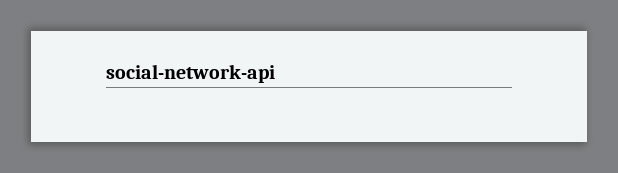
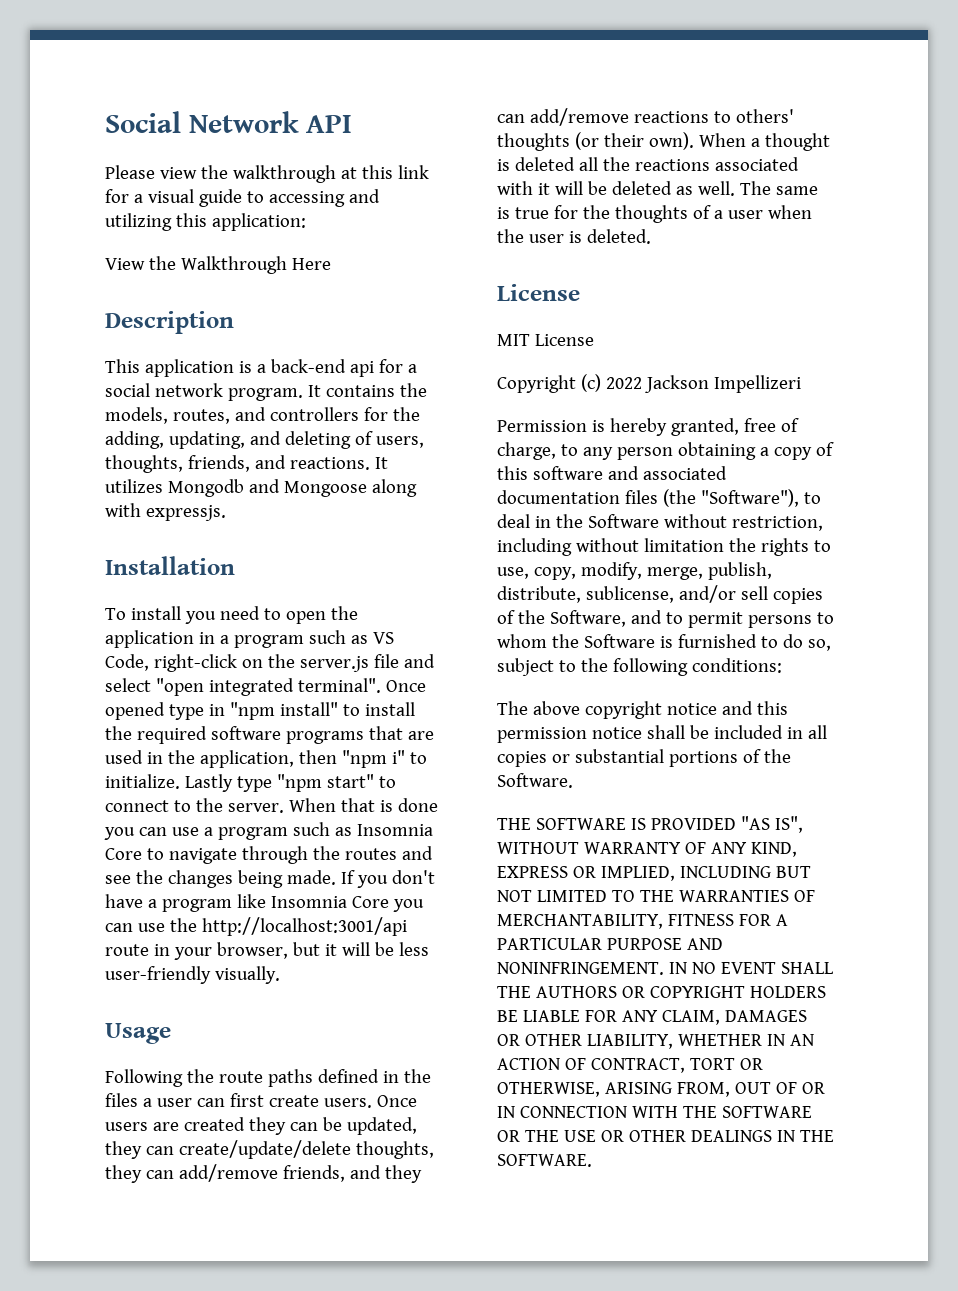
[106,64,275,83] social-network-api -> [105,111,352,133] [105,165,429,183] [105,189,380,207] [105,213,306,231] [105,256,331,274] [105,311,234,334] [105,359,417,377] [105,383,427,401] [105,407,420,424] [105,431,424,449] [105,455,388,473] [105,479,417,497] [105,503,226,521] [105,556,235,575] [105,606,358,624] [105,630,394,648] [105,654,435,672] [105,678,426,696] [105,702,415,720] [105,726,434,744] [105,750,427,768] [105,774,396,792] [105,798,438,813] [104,822,433,840] [105,846,433,864] [105,870,435,888] [105,894,424,912] [105,917,407,936] [105,942,429,960] [105,966,280,984] [105,1023,171,1044] [105,1069,431,1087] [105,1093,417,1108] [105,1117,417,1135] [105,1140,434,1159] [105,1164,422,1183] [497,108,794,126] [497,132,830,151] [497,157,799,171] [497,181,818,196] [497,205,812,223] [497,229,651,244] [497,284,580,301] [497,334,594,346] [497,374,801,393] [497,418,799,436] [497,442,834,460] [497,466,727,480] [497,489,821,507] [497,514,823,531] [497,538,831,556] [497,562,772,580] [497,585,823,604] [497,610,834,628] [497,634,831,651] [497,658,782,676] [497,701,788,719] [497,725,827,743] [497,749,791,767] [497,773,573,788] [497,816,803,833] [497,842,797,857] [497,866,811,881] [497,890,815,902] [497,914,788,929] [497,938,723,950] [497,962,833,975] [497,986,826,998] [497,1010,807,1025] [497,1034,814,1049] [497,1058,763,1073] [497,1082,825,1097] [497,1106,812,1118] [497,1130,834,1142] [497,1154,592,1167] Social Network API // Please view the walkthrough at this link for a visual guide to accessing and utilizing this application: // View the Walkthrough Here // Description // This application is a back-end api for a social network program. It contains the models, routes, and controllers for the adding, updating, and deleting of users, thoughts, friends, and reactions. It utilizes Mongodb and Mongoose along with expressjs. // Installation // To install you need to open the application in a program such as VS Code, right-click on the server.js file and select "open integrated terminal". Once opened type in "npm install" to install the required software programs that are used in the application, then "npm i" to initialize. Lastly type "npm start" to connect to the server. When that is done you can use a program such as Insomnia Core to navigate through the routes and see the changes being made. If you don't have a program like Insomnia Core you can use the http://localhost:3001/api route in your browser, but it will be less user-friendly visually. // Usage // Following the route paths defined in the files a user can first create users. Once users are created they can be updated, they can create/update/delete thoughts, they can add/remove friends, and they can add/remove reactions to others' thoughts (or their own). When a thought is deleted all the reactions associated with it will be deleted as well. The same is true for the thoughts of a user when the user is deleted. // License // MIT License // Copyright (c) 2022 Jackson Impellizeri // Permission is hereby granted, free of charge, to any person obtaining a copy of this software and associated documentation files (the "Software"), to deal in the Software without restriction, including without limitation the rights to use, copy, modify, merge, publish, distribute, sublicense, and/or sell copies of the Software, and to permit persons to whom the Software is furnished to do so, subject to the following conditions: // The above copyright notice and this permission notice shall be included in all copies or substantial portions of the Software. // THE SOFTWARE IS PROVIDED "AS IS", WITHOUT WARRANTY OF ANY KIND, EXPRESS OR IMPLIED, INCLUDING BUT NOT LIMITED TO THE WARRANTIES OF MERCHANTABILITY, FITNESS FOR A PARTICULAR PURPOSE AND NONINFRINGEMENT. IN NO EVENT SHALL THE AUTHORS OR COPYRIGHT HOLDERS BE LIABLE FOR ANY CLAIM, DAMAGES OR OTHER LIABILITY, WHETHER IN AN ACTION OF CONTRACT, TORT OR OTHERWISE, ARISING FROM, OUT OF OR IN CONNECTION WITH THE SOFTWARE OR THE USE OR OTHER DEALINGS IN THE SOFTWARE.

